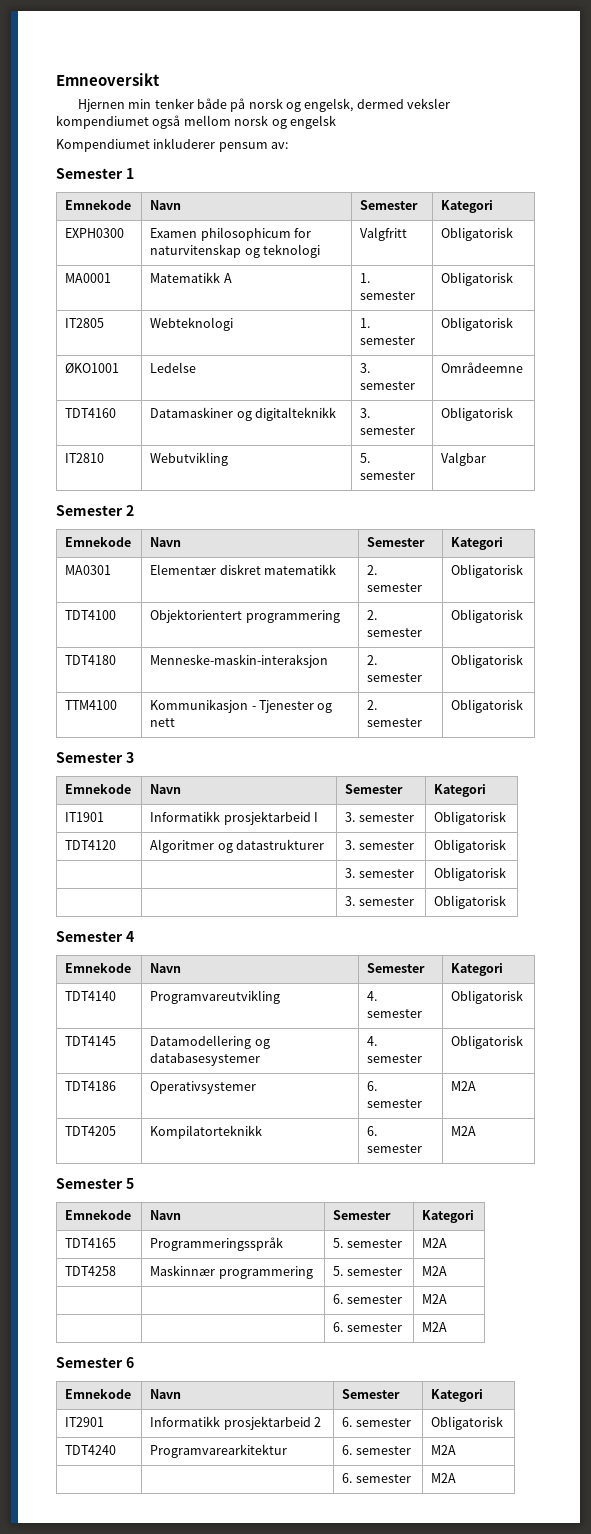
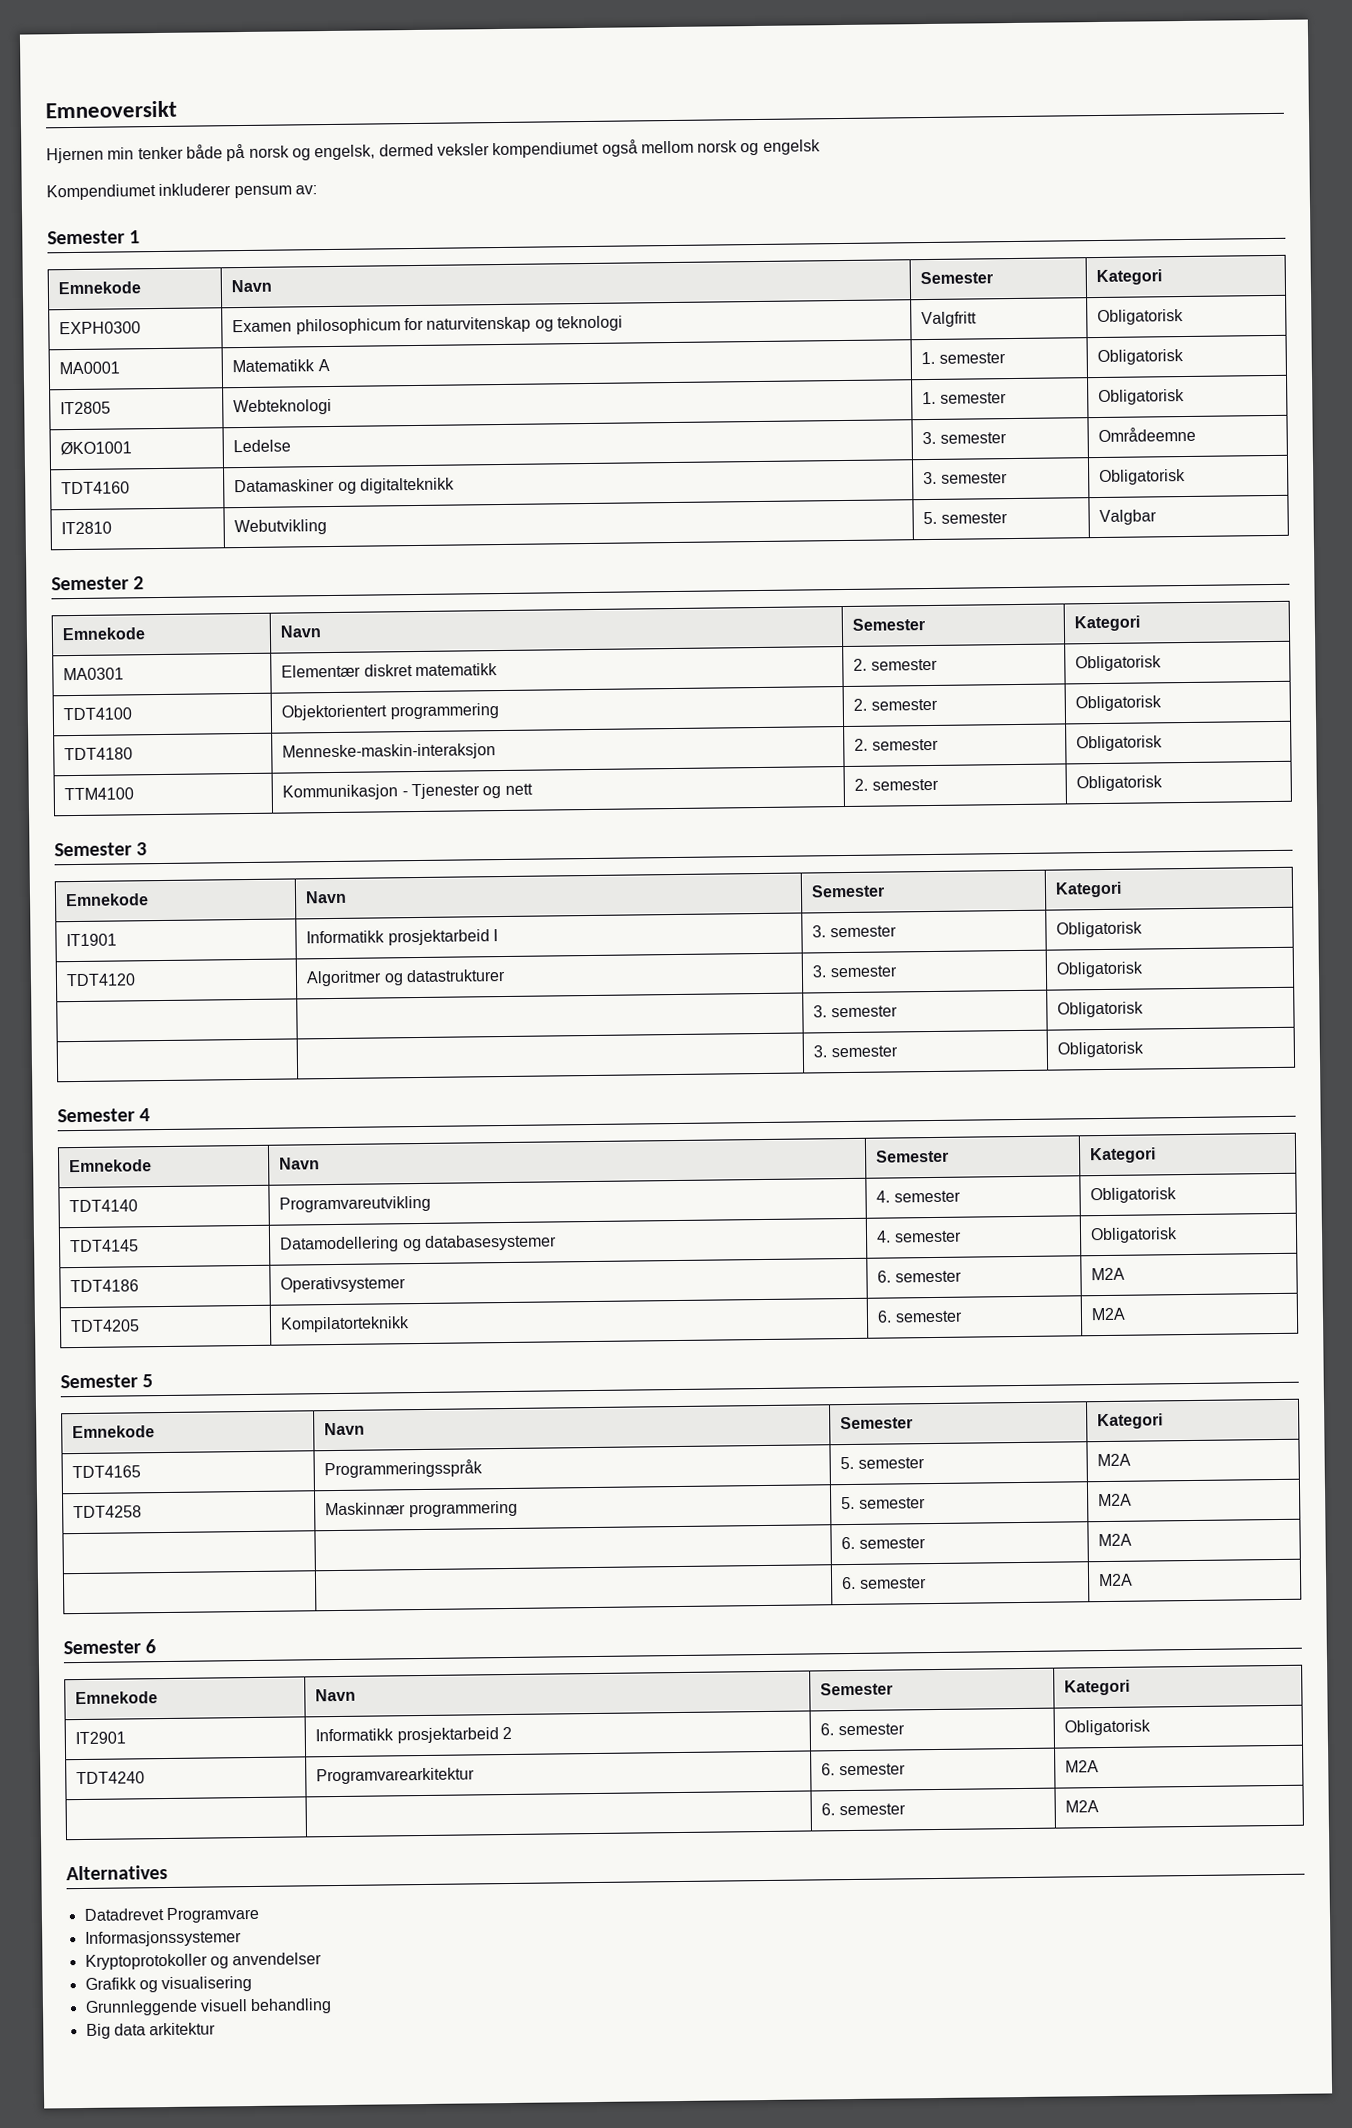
(457, 1478) none -> [66,1865,168,1881] [83,1906,260,1924] [84,1930,242,1947] [84,1952,323,1970] [84,1976,253,1993] [84,1998,333,2016] [85,2022,217,2039] // Alternatives // Datadrevet Programvare // Informasjonssystemer // Kryptoprotokoller og anvendelser // Grafikk og visualisering // Grunnleggende visuell behandling // Big data arkitektur

